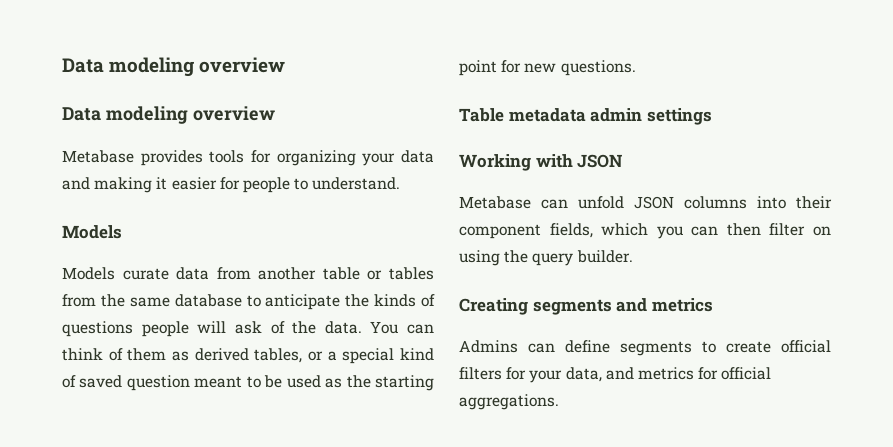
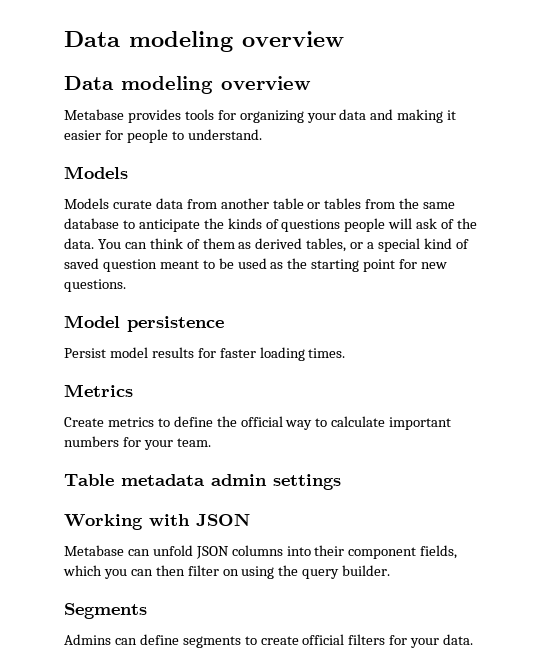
(636, 68) none -> [64,315,224,332] [64,347,346,361] [64,384,133,397] [64,416,452,430] [64,436,211,450] // Model persistence // Persist model results for faster loading times. // Metrics // Create metrics to define the official way to calculate important numbers for your team.
[459,298,713,315] Creating segments and metrics -> [64,603,147,619] Segments
[565,367,772,382] [459,394,559,410] data, and metrics for official aggregations. -> [443,634,474,645] data.

